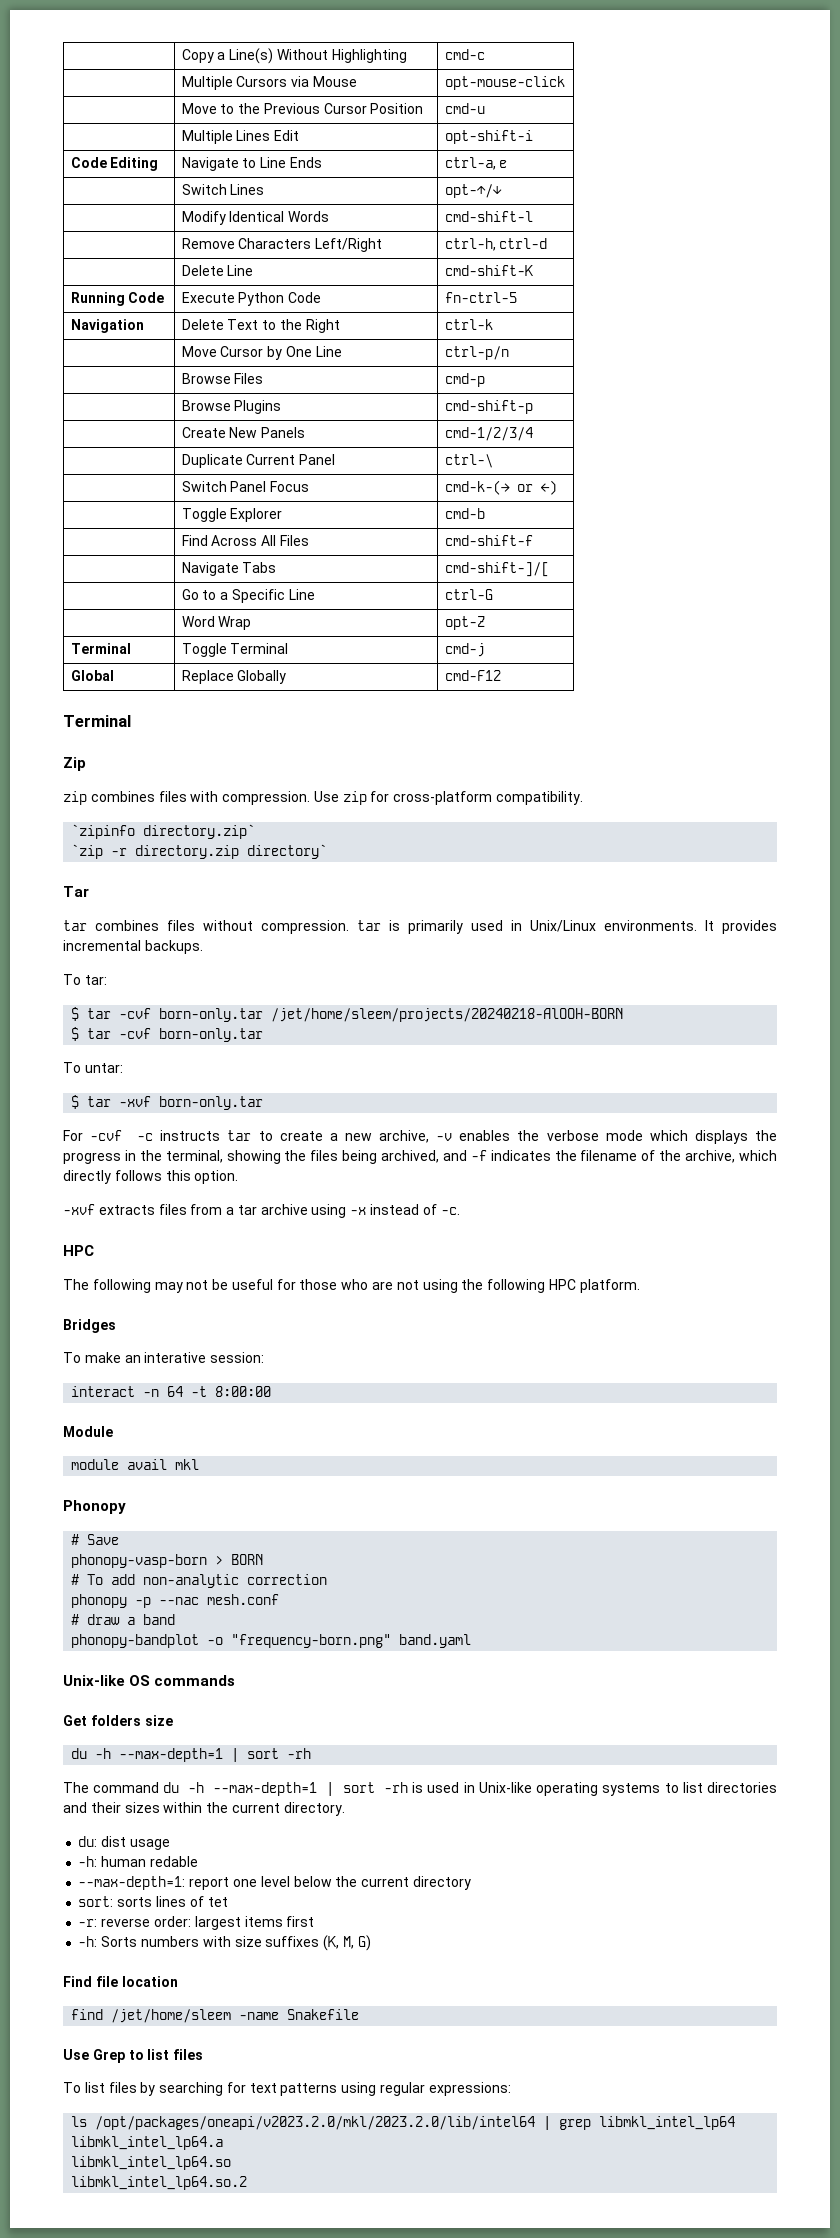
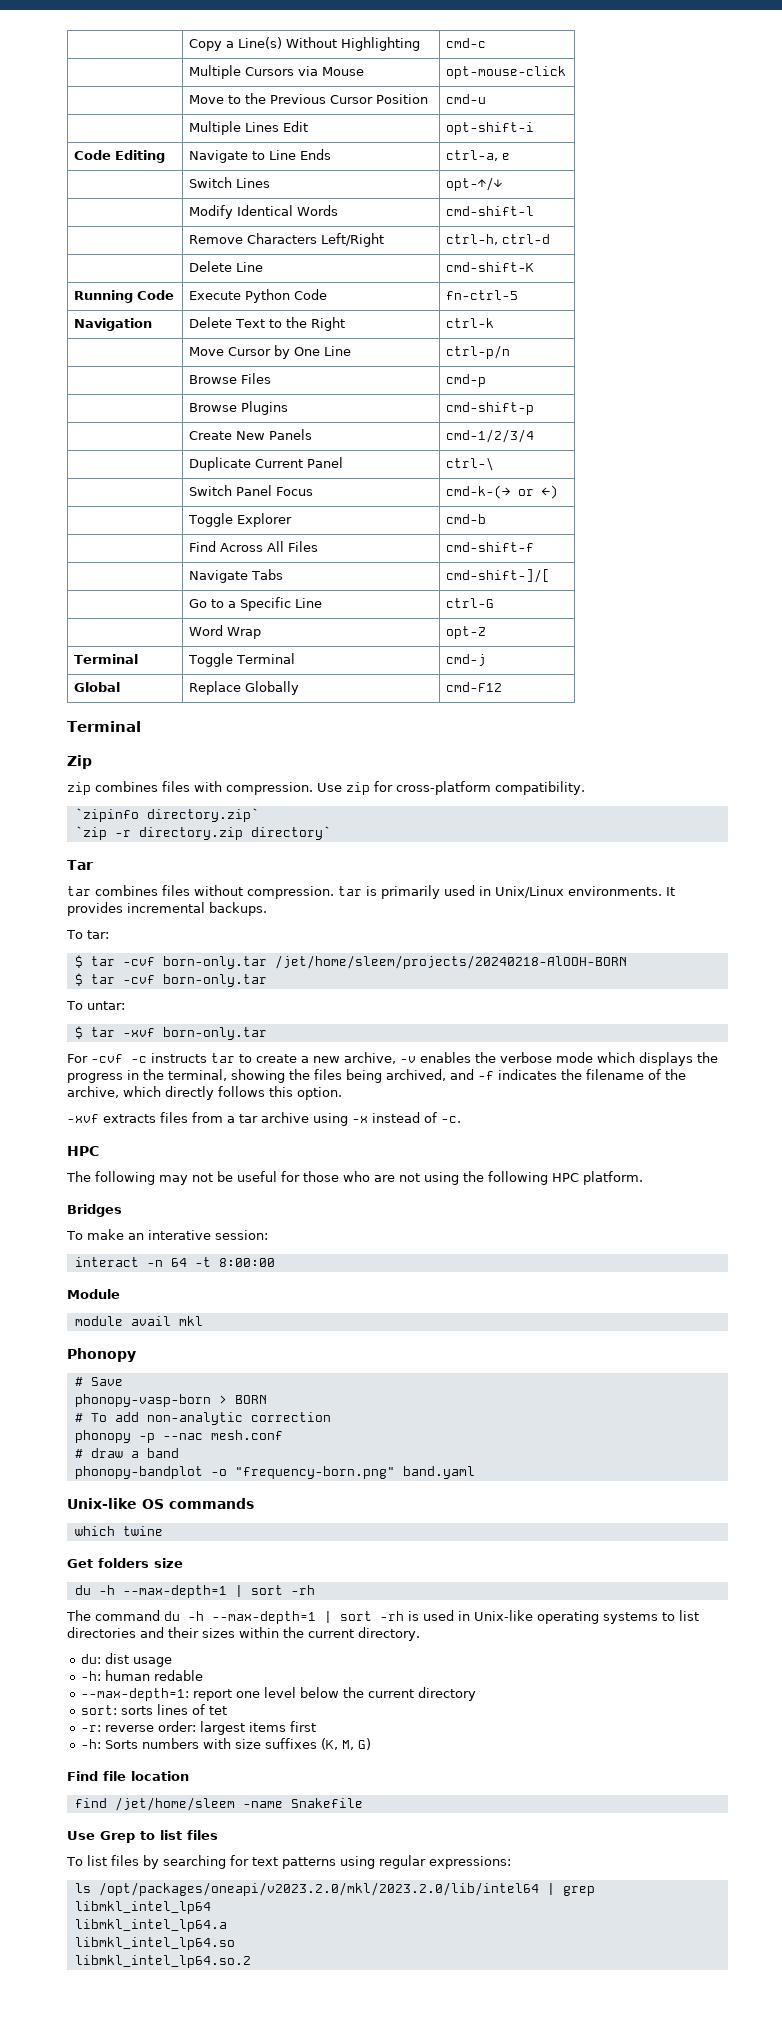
(236, 1680) none -> [74,1526,163,1536] // which twine

